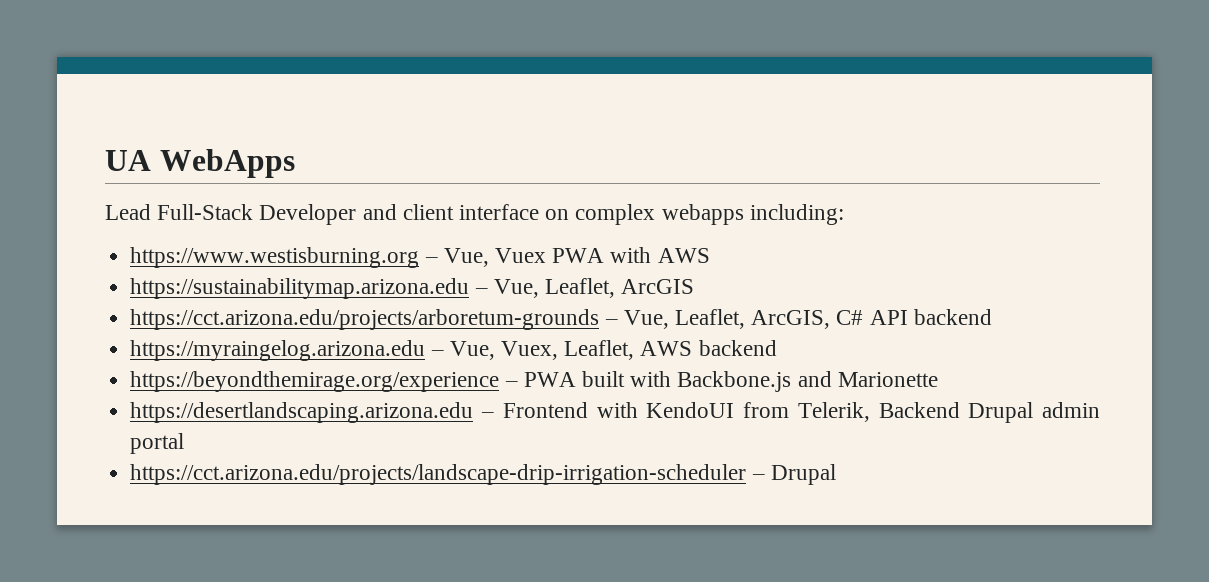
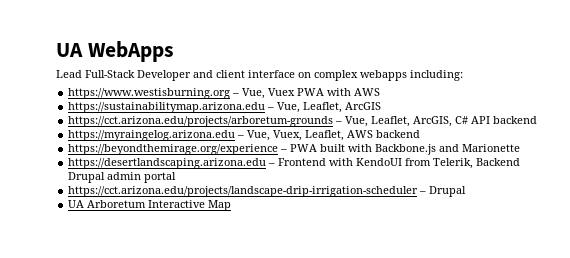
(836, 474) none -> [68,200,232,211] // UA Arboretum Interactive Map

